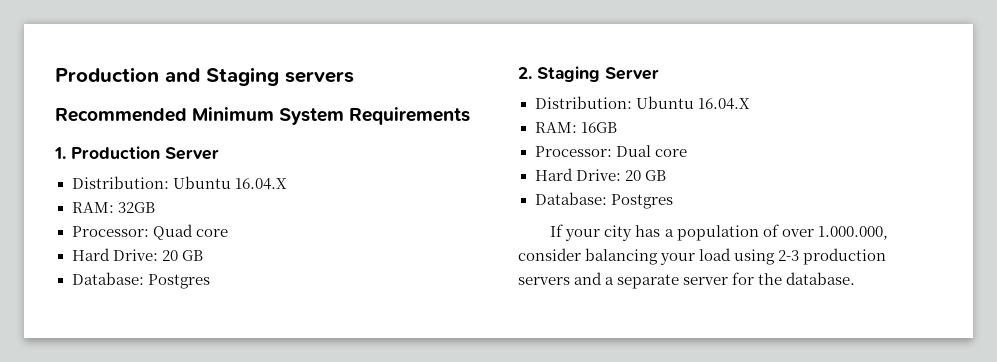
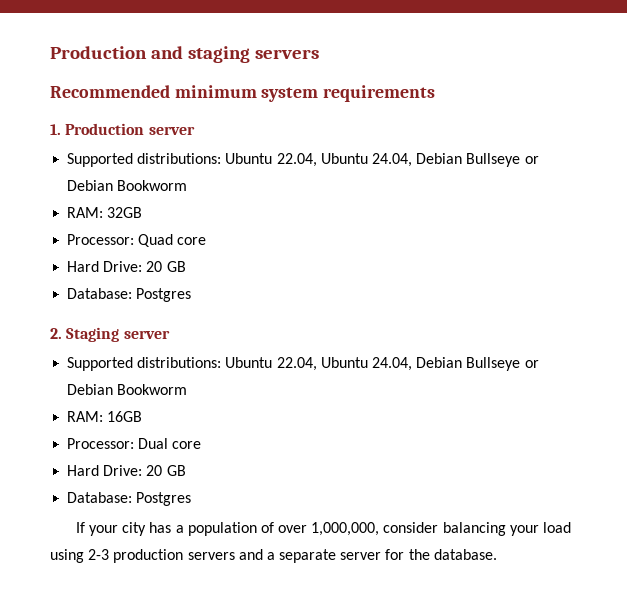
[206,67,279,86] Staging -> [187,46,250,63] staging
[192,107,471,125] Minimum System Requirements -> [174,85,436,102] minimum system requirements
[165,147,219,160] [71,176,287,190] Server // Distribution: Ubuntu 16.04.X -> [148,126,195,135] [67,153,539,167] [67,180,188,191] server // Supported distributions: Ubuntu 22.04, Ubuntu 24.04, Debian Bullseye or Debian Bookworm
[605,67,659,80] [534,96,750,110] Server // Distribution: Ubuntu 16.04.X -> [123,330,170,339] [67,357,539,371] [67,384,188,395] server // Supported distributions: Ubuntu 22.04, Ubuntu 24.04, Debian Bullseye or Debian Bookworm
[817,226,888,240] 1.000.000, -> [311,522,380,536] 1,000,000,

